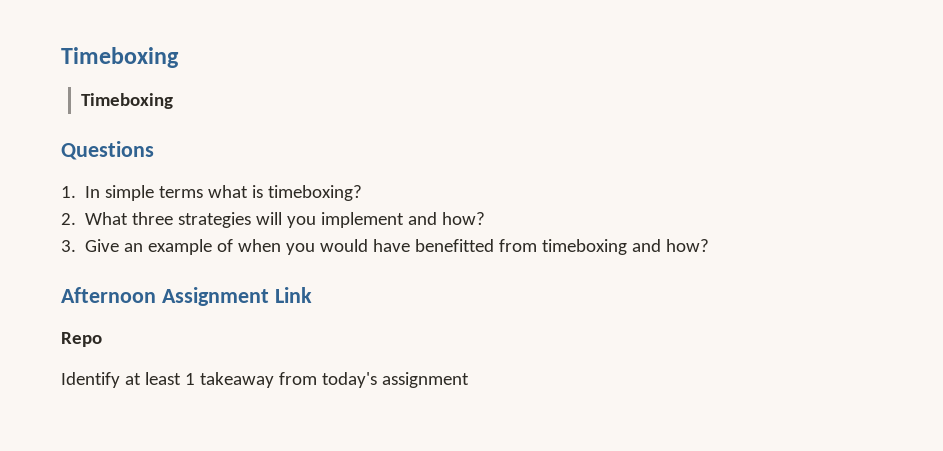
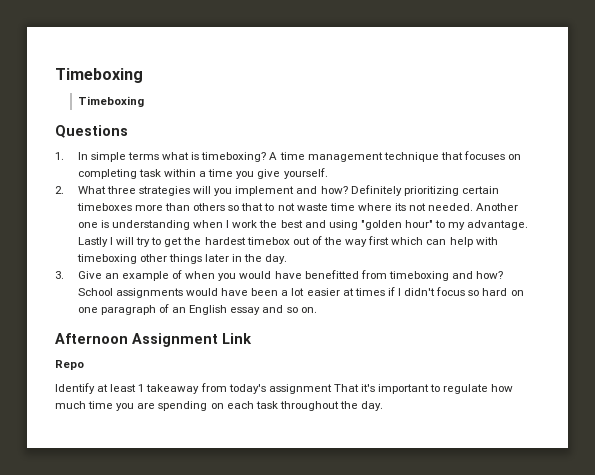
(363, 193) none -> [269,151,522,162] [77,168,328,179] A time management technique that focuses on completing task within a time you give yourself.
(486, 218) none -> [350,185,499,196] [76,203,519,211] [77,220,529,230] [77,236,498,247] [76,254,288,264] Definitely prioritizing certain timeboxes more than others so that to not waste time where its not needed. Another one is understanding when I work the best and using "golden hour" to my advantage. Lastly I will try to get the hardest timebox out of the way first which can help with timeboxing other things later in the day.
(710, 245) none -> [77,287,524,298] [77,304,317,315] School assignments would have been a lot easier at times if I didn't focus so hard on one paragraph of an English essay and so on.
(469, 380) none -> [333,384,514,394] [55,401,384,411] That it's important to regulate how much time you are spending on each task throughout the day.

